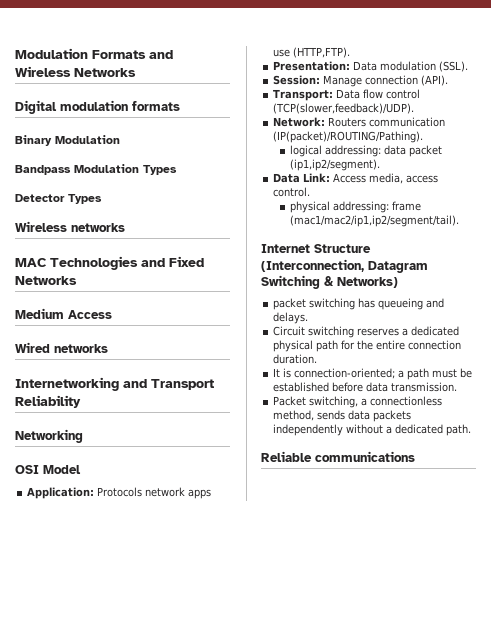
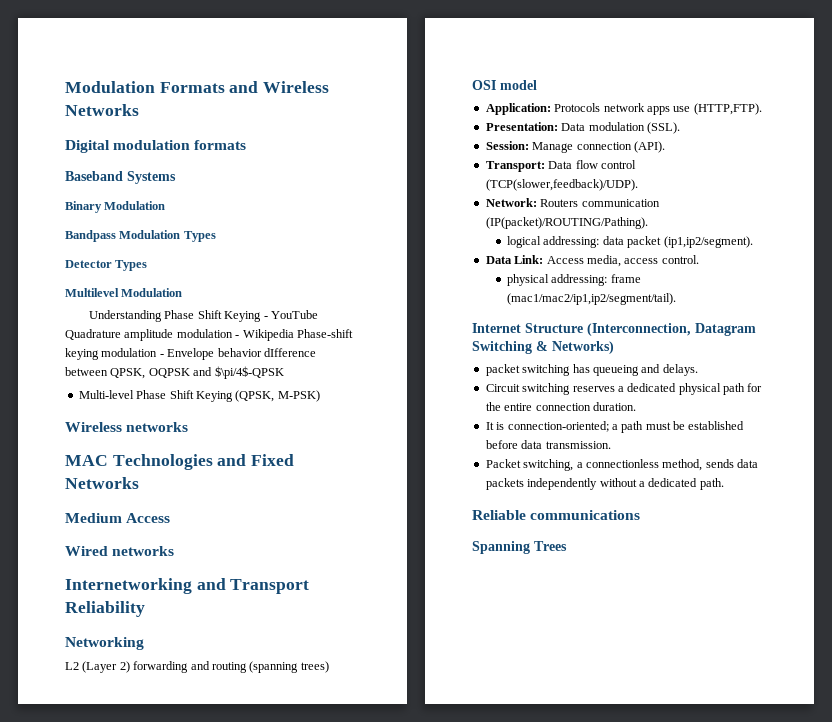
(180, 106) none -> [65,171,176,184] // Baseband Systems
(102, 199) none -> [65,288,183,297] [89,310,318,322] [65,329,353,341] [65,348,316,360] [65,366,284,379] [78,390,320,402] // Multilevel Modulation // Understanding Phase Shift Keying - YouTube Quadrature amplitude modulation - Wikipedia Phase-shift keying modulation - Envelope behavior dIfference between QPSK, OQPSK and $\pi/4$-QPSK // Multi-level Phase Shift Keying (QPSK, M-PSK)
(83, 436) none -> [65,661,329,673] // L2 (Layer 2) forwarding and routing (spanning trees)
[43,465,81,474] Model -> [500,80,537,90] model
(415, 456) none -> [472,541,567,554] // Spanning Trees

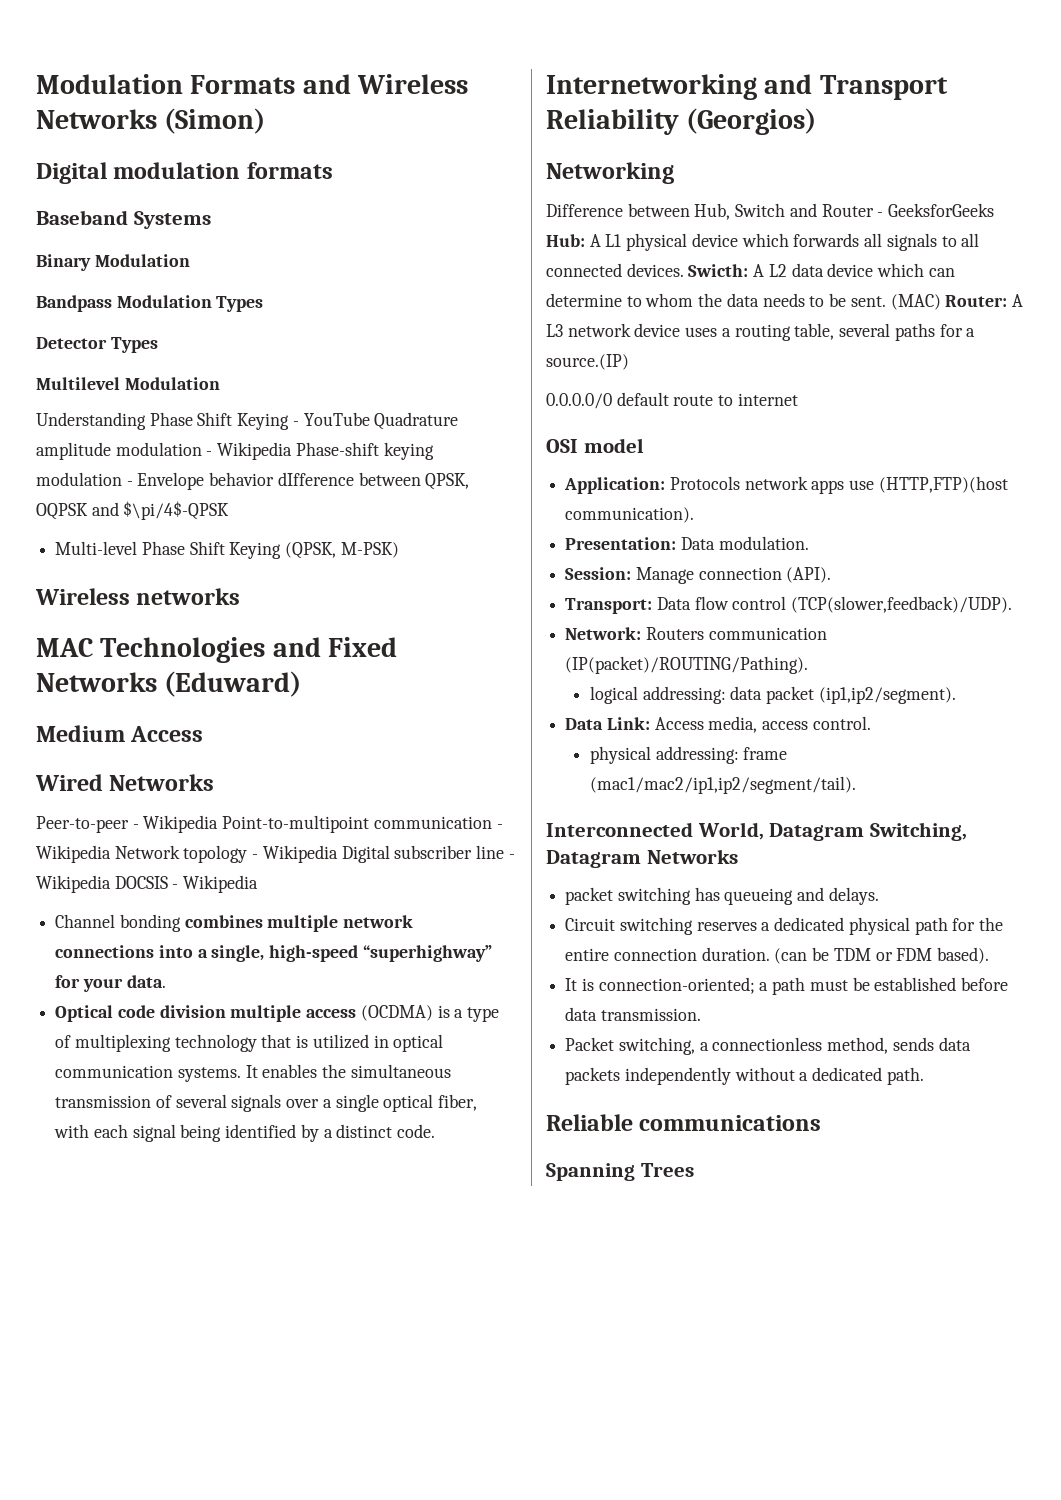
(139, 110) none -> [164,108,266,134] (Simon)
(139, 483) none -> [164,671,302,697] (Eduward)
[112,546,175,556] networks -> [109,774,215,791] [36,815,503,833] [36,845,515,863] [36,875,259,893] [55,914,414,932] [55,945,492,962] [55,975,166,992] [55,1005,500,1022] [55,1034,444,1052] [55,1064,451,1082] [55,1094,478,1112] [54,1124,436,1142] Networks // Peer-to-peer - Wikipedia Point-to-multipoint communication - Wikipedia Network topology - Wikipedia Digital subscriber line - Wikipedia DOCSIS - Wikipedia // Channel bonding combines multiple network connections into a single, high-speed “superhighway” for your data. // Optical code division multiple access (OCDMA) is a type of multiplexing technology that is utilized in optical communication systems. It enables the simultaneous transmission of several signals over a single optical fiber, with each signal being identified by a distinct code.
(145, 609) none -> [686,108,817,135] (Georgios)
[65,661,329,673] L2 (Layer 2) forwarding and routing (spanning trees) -> [546,203,995,220] [546,233,980,251] [546,263,955,277] [546,293,1023,310] [546,323,976,341] [546,354,629,370] [546,392,798,409] Difference between Hub, Switch and Router - GeeksforGeeks Hub: A L1 physical device which forwards all signals to all connected devices. Swicth: A L2 data device which can determine to whom the data needs to be sent. (MAC) Router: A L3 network device uses a routing table, several paths for a source.(IP) // 0.0.0.0/0 default route to internet
[693,103,762,115] (HTTP,FTP). -> [878,476,1008,493] [565,507,695,523] (HTTP,FTP)(host communication).
[588,122,680,134] modulation (SSL). -> [718,536,809,550] modulation.
[472,323,756,336] [472,341,614,354] Internet Structure (Interconnection, Datagram Switching & Networks) -> [546,822,967,841] [546,849,738,868] Interconnected World, Datagram Switching, Datagram Networks
(636, 406) none -> [774,947,990,964] (can be TDM or FDM based).

